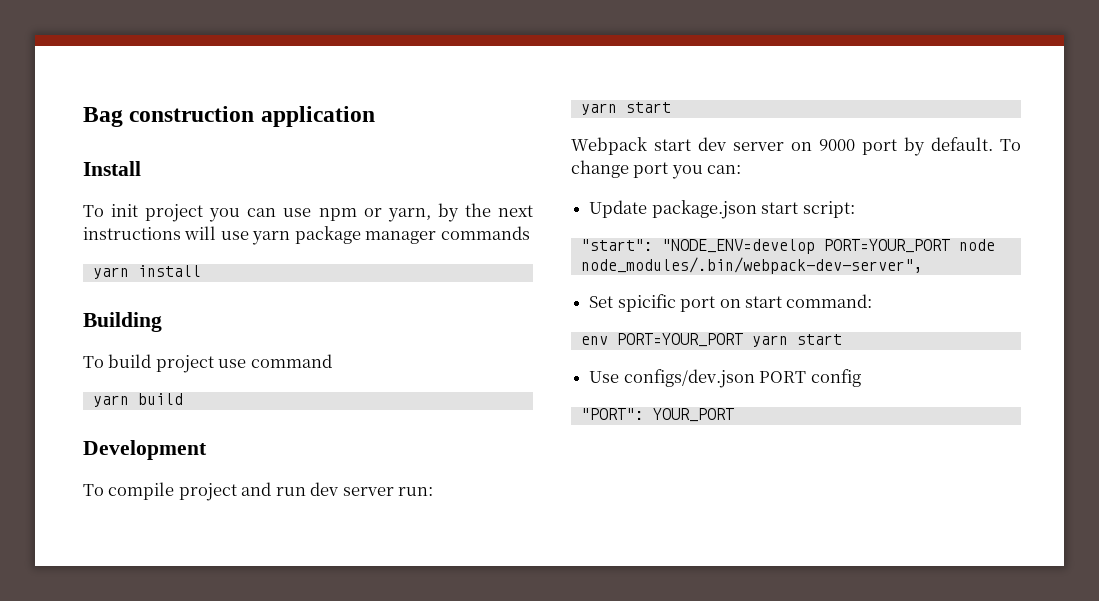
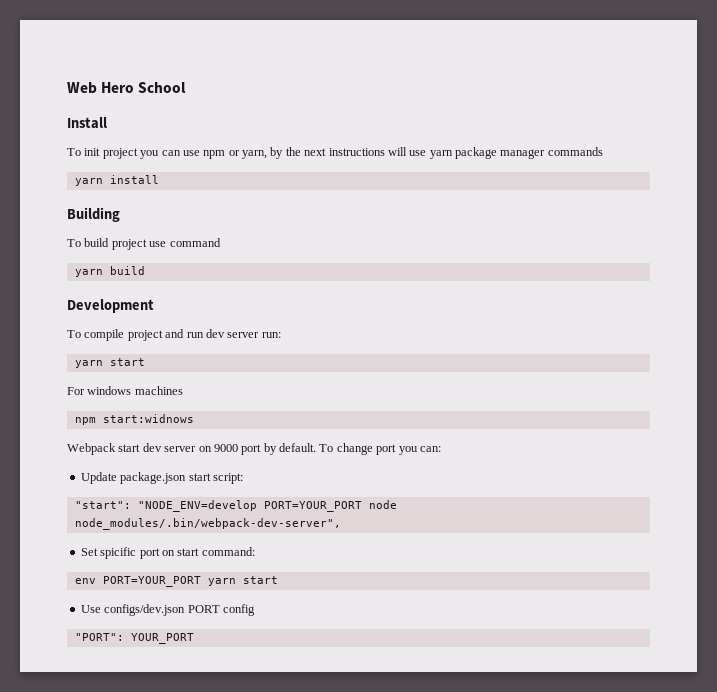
[83,106,375,127] Bag construction application -> [67,82,187,94] Web Hero School
(671, 107) none -> [67,386,183,395] [74,414,194,425] // For windows machines // npm start:widnows

